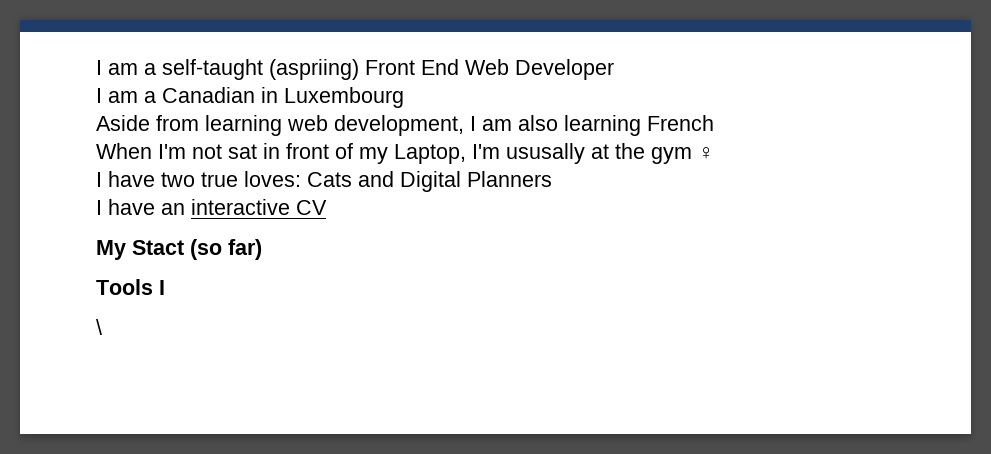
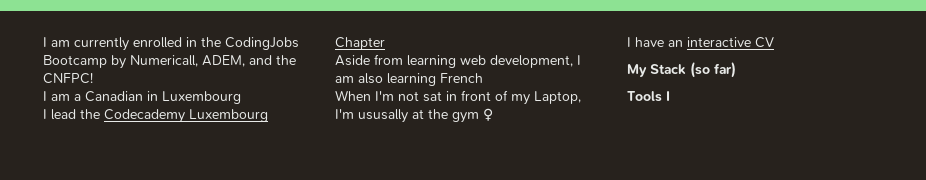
[96,59,614,80] I am a self-taught (aspriing) Front End Web Developer -> [43,37,299,51] [43,55,296,69] [43,72,93,84] I am currently enrolled in the CodingJobs Bootcamp by Numericall, ADEM, and the CNFPC!
(404, 97) none -> [43,109,268,123] [335,37,385,50] // I lead the Codecademy Luxembourg Chapter
[96,171,552,192] // I have two true loves: Cats and Digital Planners -> (493, 114) none
[132,240,184,255] Stact -> [650,64,686,75] Stack
[96,319,102,335] // \ -> (670, 96) none

